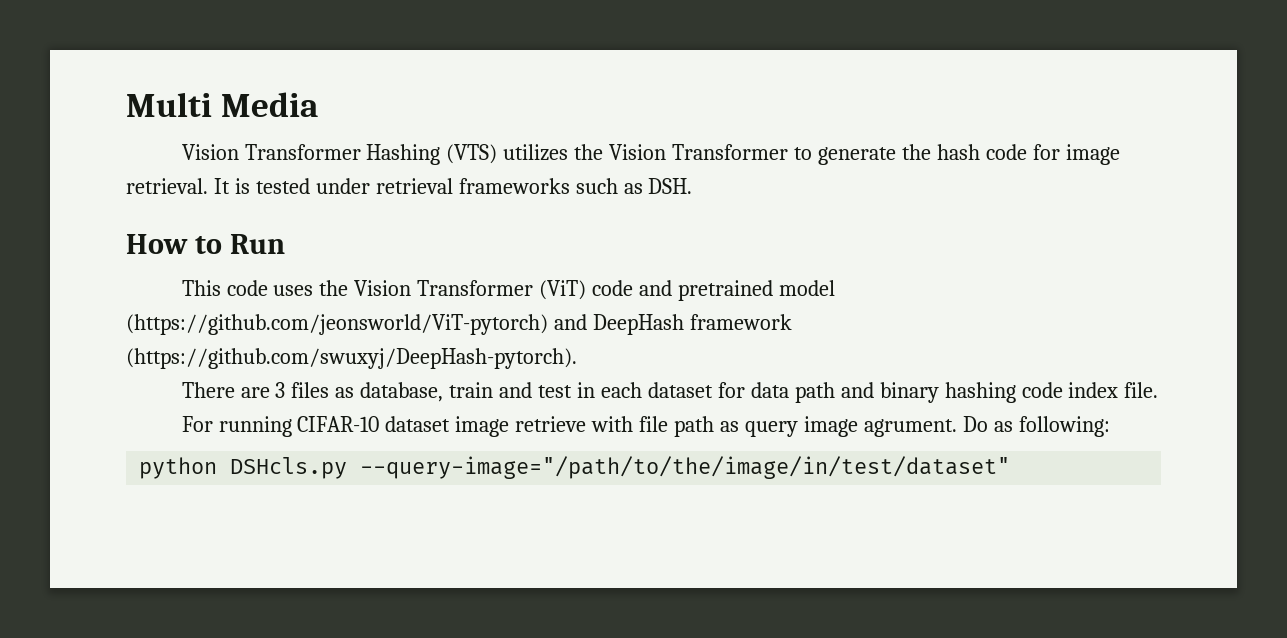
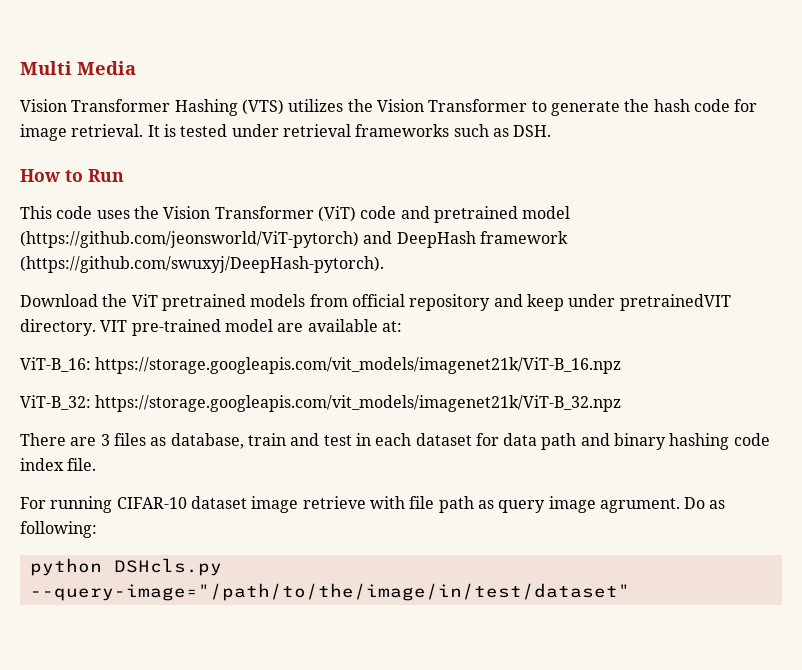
(577, 358) none -> [20,294,731,311] [20,319,402,336] [20,357,622,374] [20,395,622,412] // Download the ViT pretrained models from official repository and keep under pretrainedVIT directory. VIT pre-trained model are available at: // ViT-B_16: https://storage.googleapis.com/vit_models/imagenet21k/ViT-B_16.npz // ViT-B_32: https://storage.googleapis.com/vit_models/imagenet21k/ViT-B_32.npz

